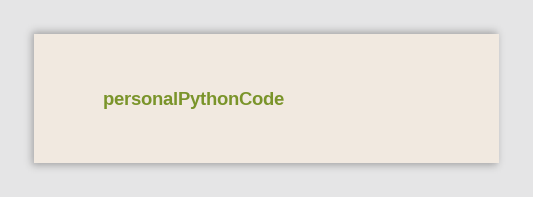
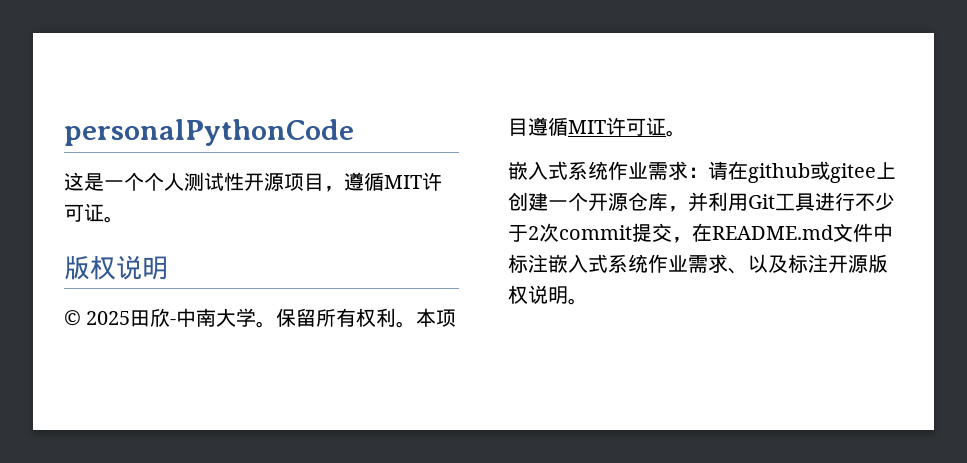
(284, 100) none -> [64,172,442,192] [64,203,124,223] [64,255,168,280] [64,308,457,328] [508,117,686,137] [508,161,896,183] [508,192,895,212] [508,223,893,243] [508,254,888,274] [508,285,588,305] // 这是一个个人测试性开源项目，遵循MIT许可证。 // 版权说明 // © 2025田欣-中南大学。保留所有权利。本项目遵循MIT许可证。 // 嵌入式系统作业需求：请在github或gitee上创建一个开源仓库，并利用Git工具进行不少于2次commit提交，在README.md文件中标注嵌入式系统作业需求、以及标注开源版权说明。

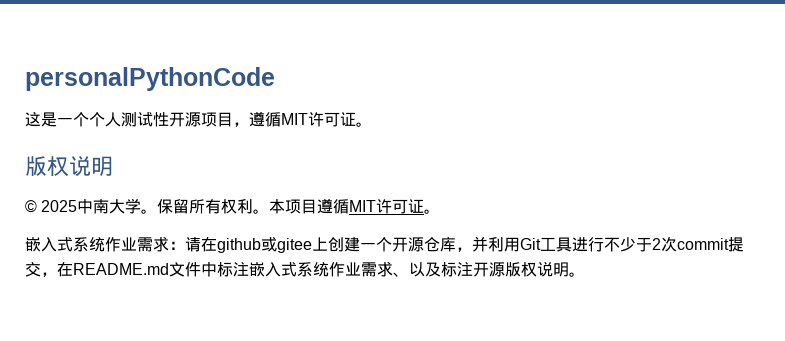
[130,308,177,327] 田欣- -> (78, 206) none

